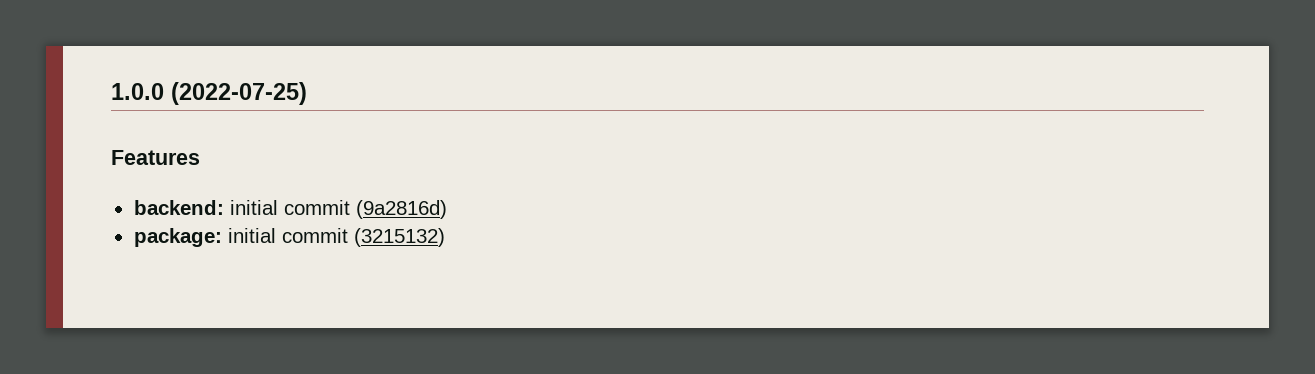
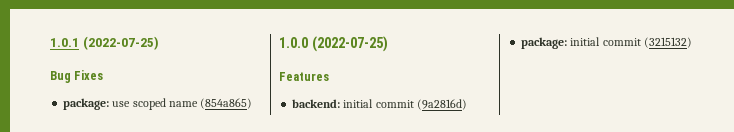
(111, 91) none -> [50,36,159,50] [50,70,104,83] [63,98,253,110] 1.0.1 (2022-07-25) // Bug Fixes // package: use scoped name (854a865) //

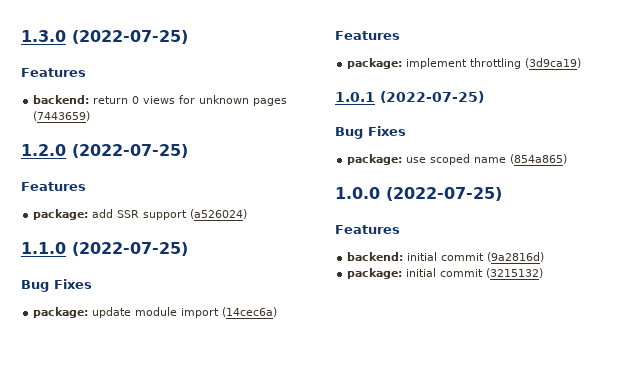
(50, 42) none -> [21,30,188,44] [21,68,86,77] [33,95,288,106] [33,111,91,121] [21,144,188,158] [21,182,86,191] [33,209,248,220] [21,242,188,256] [21,279,92,292] [33,307,278,318] [335,31,400,40] [347,58,582,69] 1.3.0 (2022-07-25) // Features // backend: return 0 views for unknown pages (7443659) // 1.2.0 (2022-07-25) // Features // package: add SSR support (a526024) // 1.1.0 (2022-07-25) // Bug Fixes // package: update module import (14cec6a) // Features // package: implement throttling (3d9ca19) //

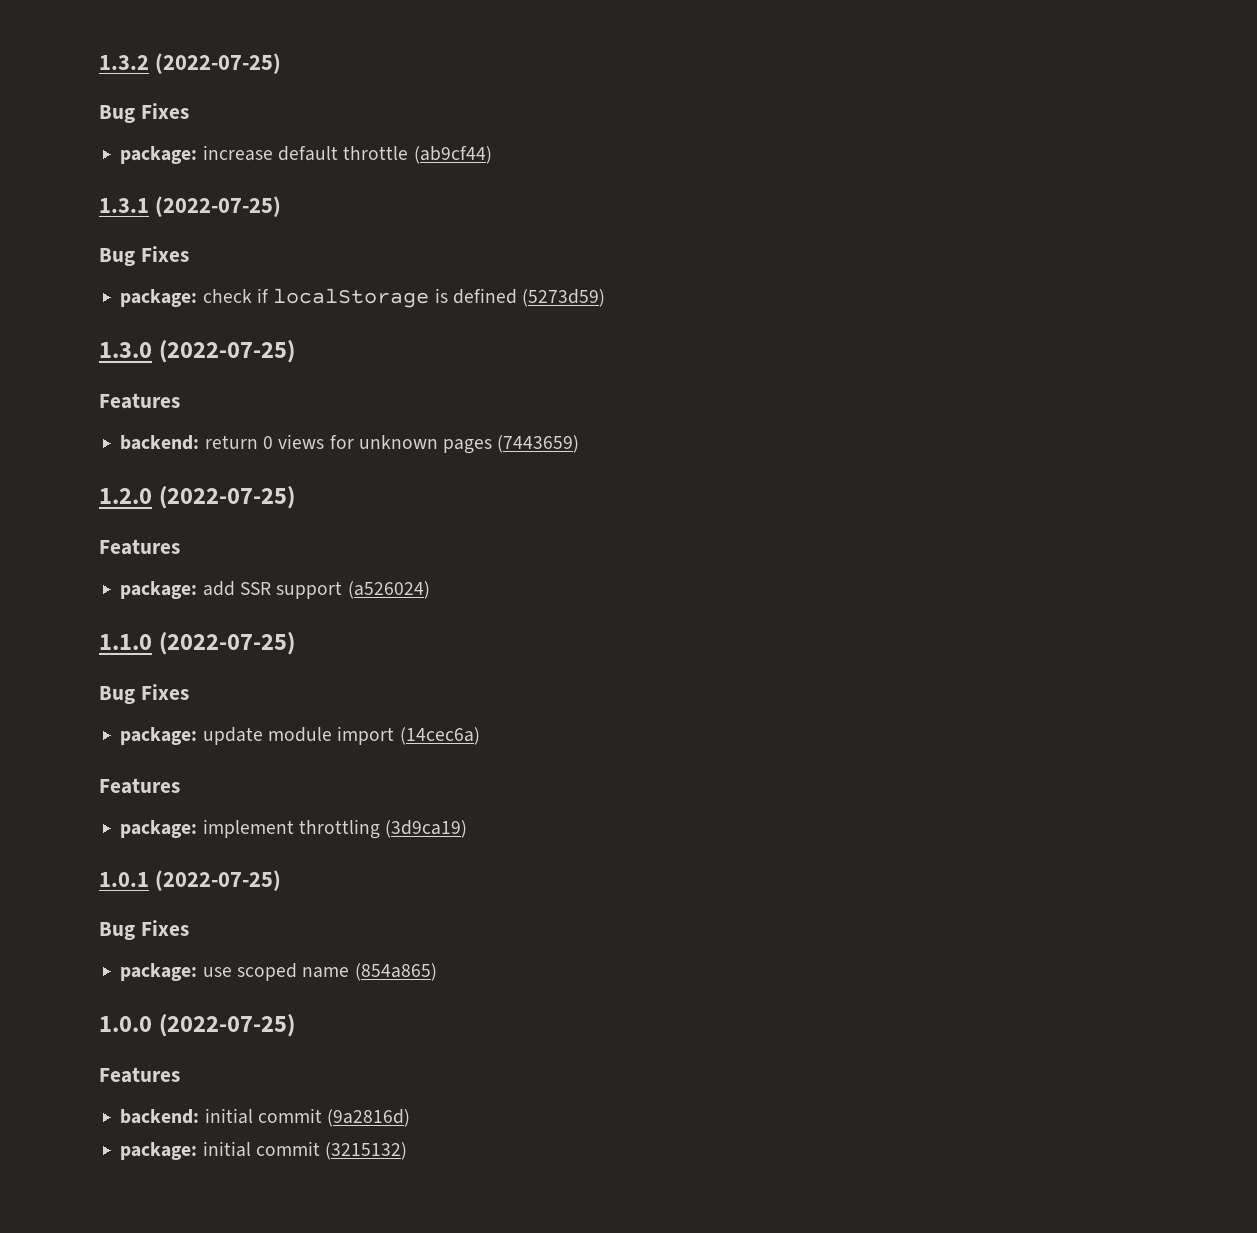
(21, 36) none -> [99,53,282,74] [99,103,189,123] [120,145,492,164] [99,196,282,217] [99,246,189,266] [120,288,606,308] 1.3.2 (2022-07-25) // Bug Fixes // package: increase default throttle (ab9cf44) // 1.3.1 (2022-07-25) // Bug Fixes // package: check if localStorage is defined (5273d59) //

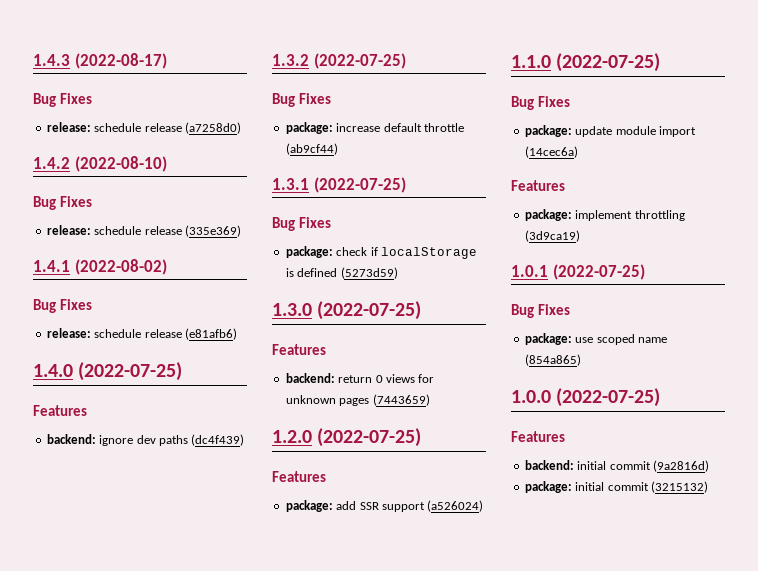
(99, 62) none -> [33,53,167,69] [33,93,92,107] [46,122,241,134] [33,156,167,172] [33,196,92,210] [46,225,241,237] [33,259,167,275] [33,299,92,313] [46,328,237,340] [33,362,183,381] [33,405,87,416] [46,434,245,446] 1.4.3 (2022-08-17) // Bug Fixes // release: schedule release (a7258d0) // 1.4.2 (2022-08-10) // Bug Fixes // release: schedule release (335e369) // 1.4.1 (2022-08-02) // Bug Fixes // release: schedule release (e81afb6) // 1.4.0 (2022-07-25) // Features // backend: ignore dev paths (dc4f439) //

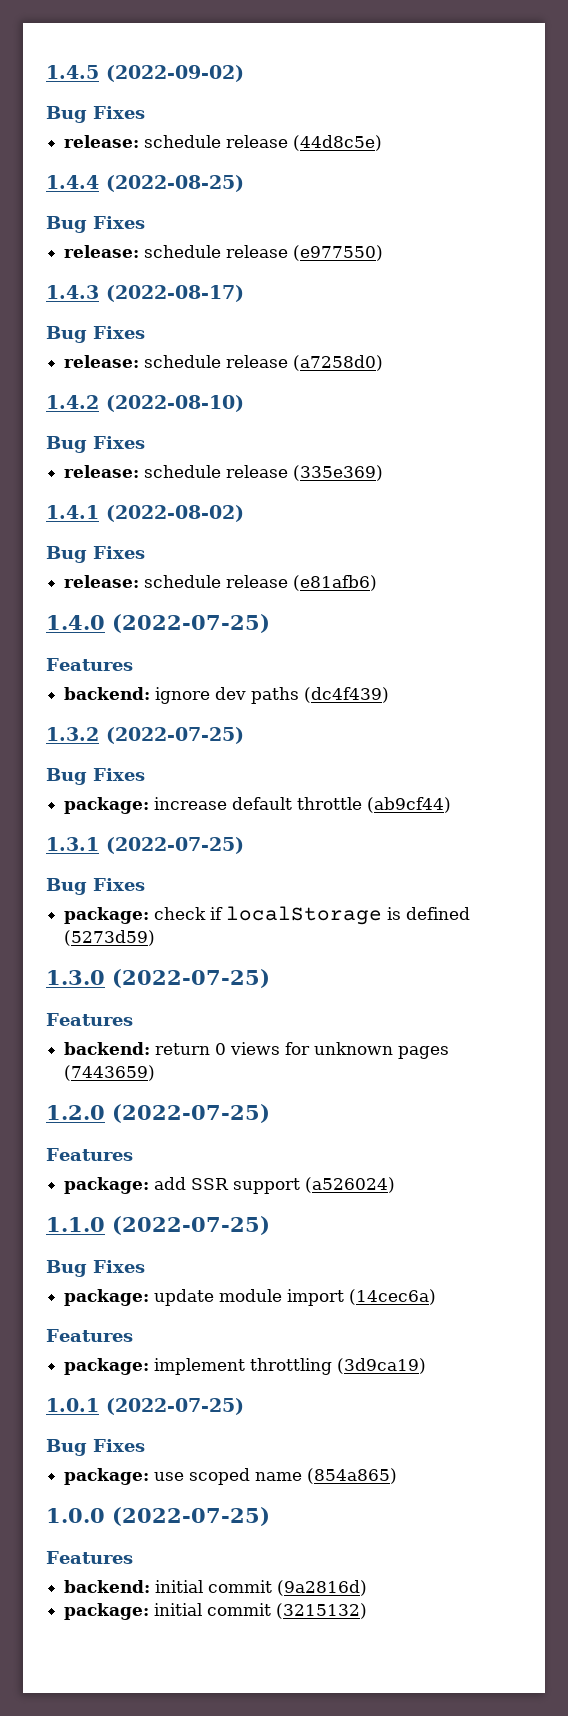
(33, 60) none -> [46,65,244,82] [46,106,145,123] [64,135,383,151] [46,175,244,192] [46,216,145,233] [64,245,384,261] 1.4.5 (2022-09-02) // Bug Fixes // release: schedule release (44d8c5e) // 1.4.4 (2022-08-25) // Bug Fixes // release: schedule release (e977550) //

